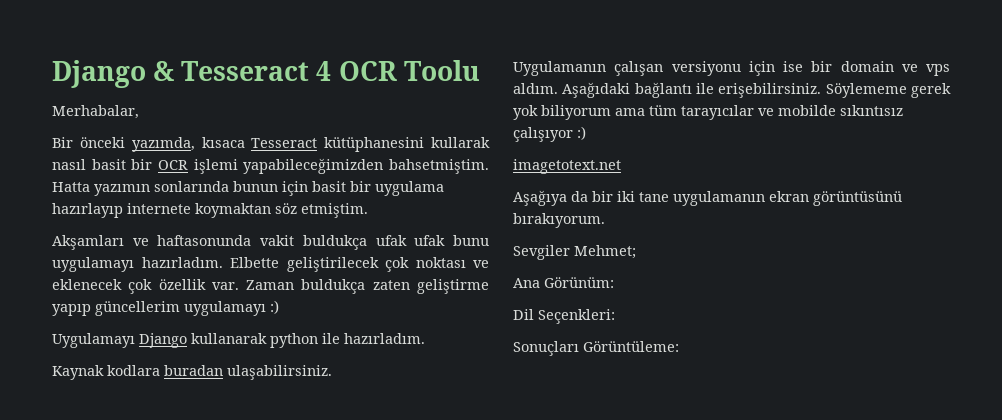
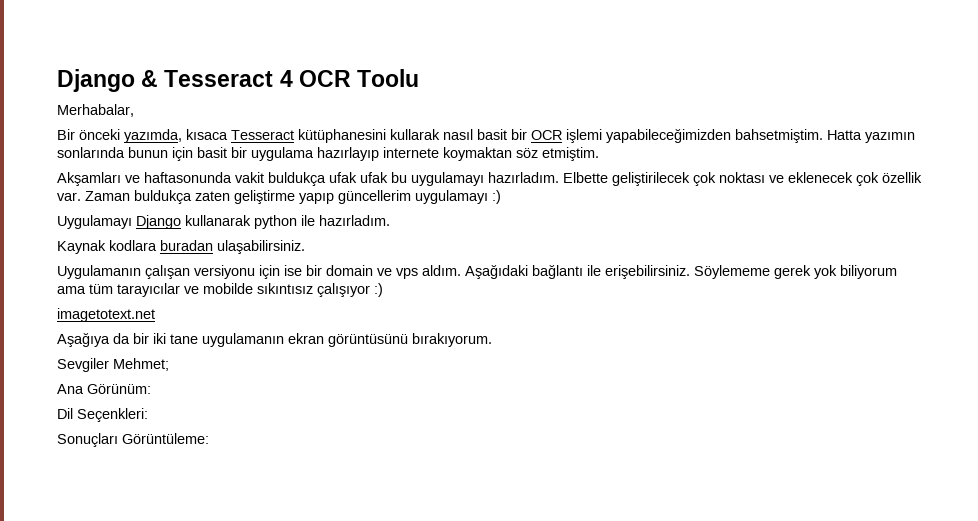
[453,235,490,246] bunu -> [391,172,407,183] bu

